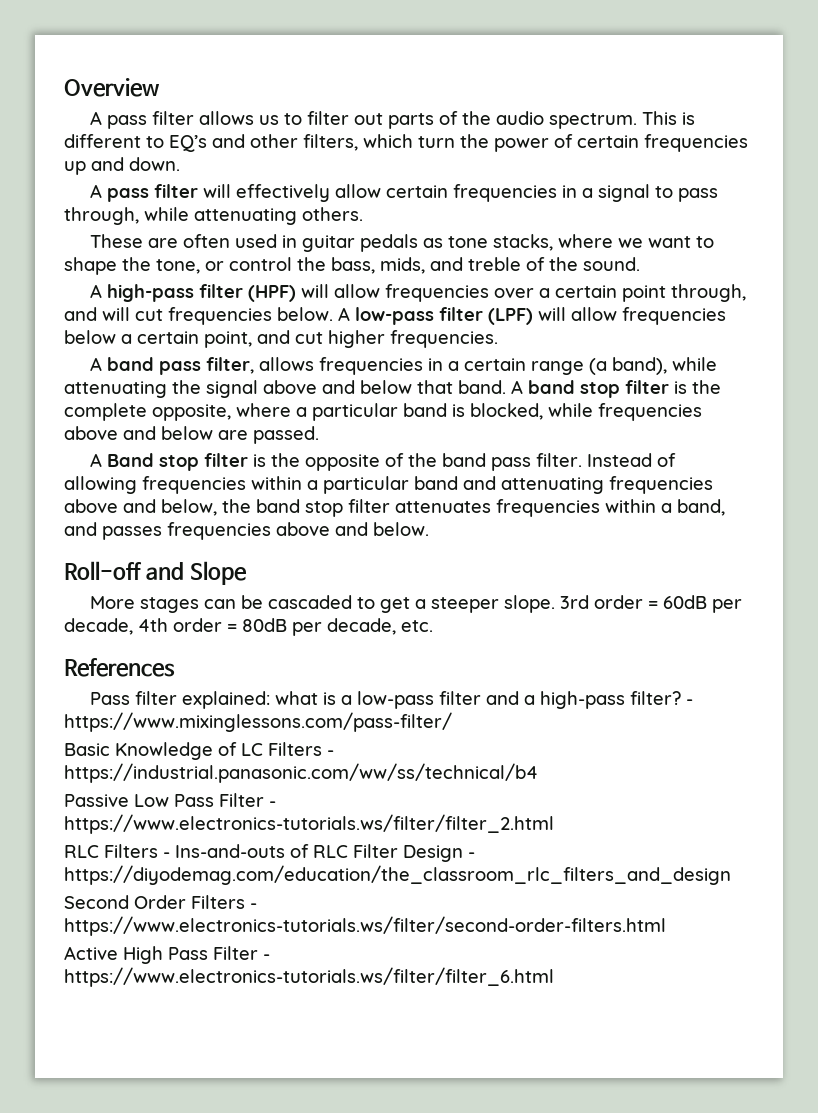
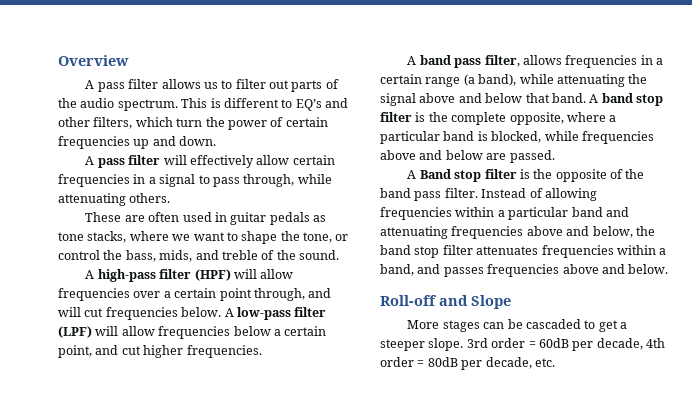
[64,658,175,677] [89,691,693,709] [64,712,452,732] [64,742,334,760] [64,763,538,783] [64,793,276,807] [64,814,554,834] [64,844,475,862] [64,865,731,885] [64,895,257,909] [64,916,666,936] [64,946,270,964] [64,967,554,987] // References // Pass filter explained: what is a low-pass filter and a high-pass filter? - https://www.mixinglessons.com/pass-filter/ // Basic Knowledge of LC Filters - https://industrial.panasonic.com/ww/ss/technical/b4 // Passive Low Pass Filter - https://www.electronics-tutorials.ws/filter/filter_2.html // RLC Filters - Ins-and-outs of RLC Filter Design - https://diyodemag.com/education/the_classroom_rlc_filters_and_design // Second Order Filters - https://www.electronics-tutorials.ws/filter/second-order-filters.html // Active High Pass Filter - https://www.electronics-tutorials.ws/filter/filter_6.html -> (555, 362) none

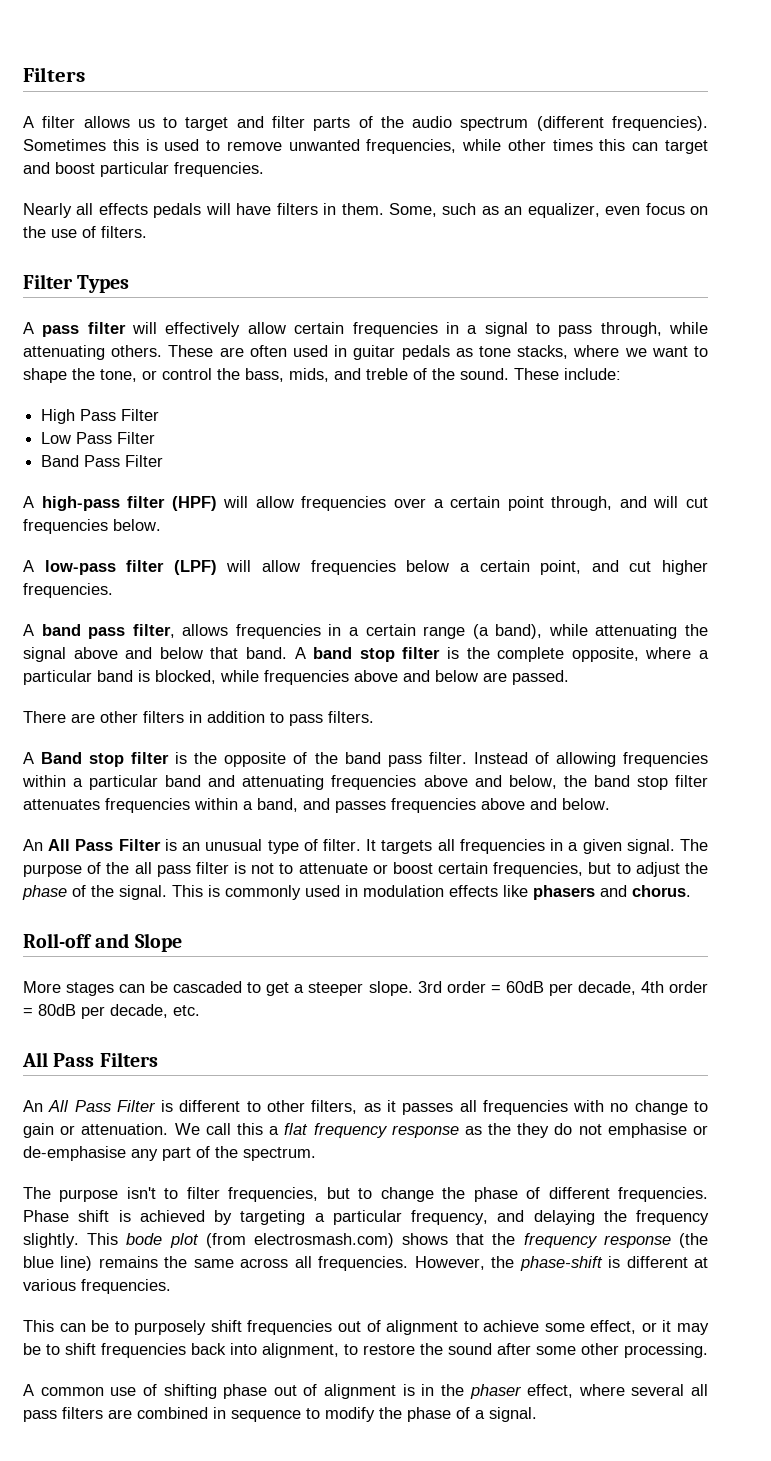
[58,55,129,66] [85,80,125,92] Overview // A pass -> [23,67,85,82] [23,116,34,128] Filters // A
[235,79,290,89] filter out -> [185,116,305,131] target and filter
[117,98,348,111] [58,117,328,130] [58,136,217,149] spectrum. This is different to EQ’s and other filters, which turn the power of certain frequencies up and down. -> [460,116,708,131] [23,139,708,154] [23,162,264,177] [23,203,708,218] [23,226,147,238] [23,274,130,293] spectrum (different frequencies). Sometimes this is used to remove unwanted frequencies, while other times this can target and boost particular frequencies. // Nearly all effects pedals will have filters in them. Some, such as an equalizer, even focus on the use of filters. // Filter Types
(171, 198) // -> (163, 351) none
(339, 255) none -> [514,368,621,380] [41,409,160,424] [41,432,156,444] [41,455,164,467] These include: // High Pass Filter // Low Pass Filter // Band Pass Filter
(222, 312) none -> (161, 525) //
(555, 156) none -> [23,711,374,726] // There are other filters in addition to pass filters.
(669, 269) none -> [23,839,708,854] [23,862,708,877] [22,885,691,900] // An All Pass Filter is an unusual type of filter. It targets all frequencies in a given signal. The purpose of the all pass filter is not to attenuate or boost certain frequencies, but to adjust the phase of the signal. This is commonly used in modulation effects like phasers and chorus.
(555, 362) none -> [22,1052,158,1067] [23,1100,708,1115] [23,1123,708,1138] [23,1146,316,1161] [23,1187,708,1202] [23,1210,709,1225] [23,1233,708,1248] [23,1256,708,1271] [23,1279,171,1294] [23,1320,709,1335] [23,1343,708,1358] [23,1384,708,1399] [23,1407,537,1422] // All Pass Filters // An All Pass Filter is different to other filters, as it passes all frequencies with no change to gain or attenuation. We call this a flat frequency response as the they do not emphasise or de-emphasise any part of the spectrum. // The purpose isn't to filter frequencies, but to change the phase of different frequencies. Phase shift is achieved by targeting a particular frequency, and delaying the frequency slightly. This bode plot (from electrosmash.com) shows that the frequency response (the blue line) remains the same across all frequencies. However, the phase-shift is different at various frequencies. // This can be to purposely shift frequencies out of alignment to achieve some effect, or it may be to shift frequencies back into alignment, to restore the sound after some other processing. // A common use of shifting phase out of alignment is in the phaser effect, where several all pass filters are combined in sequence to modify the phase of a signal.

